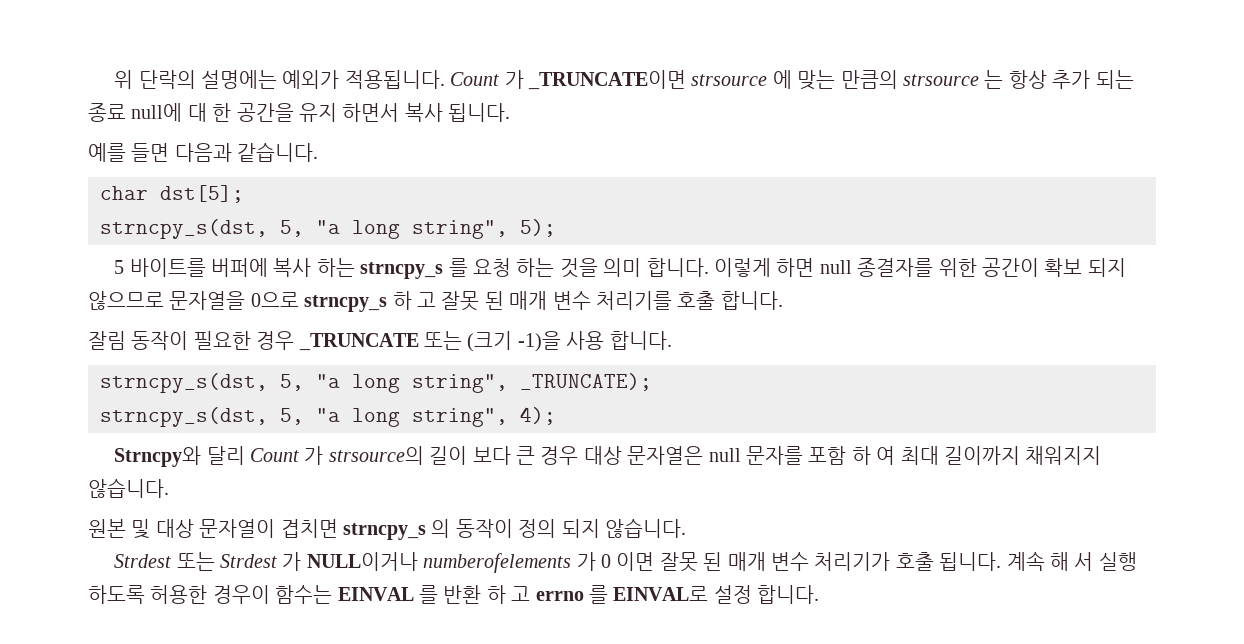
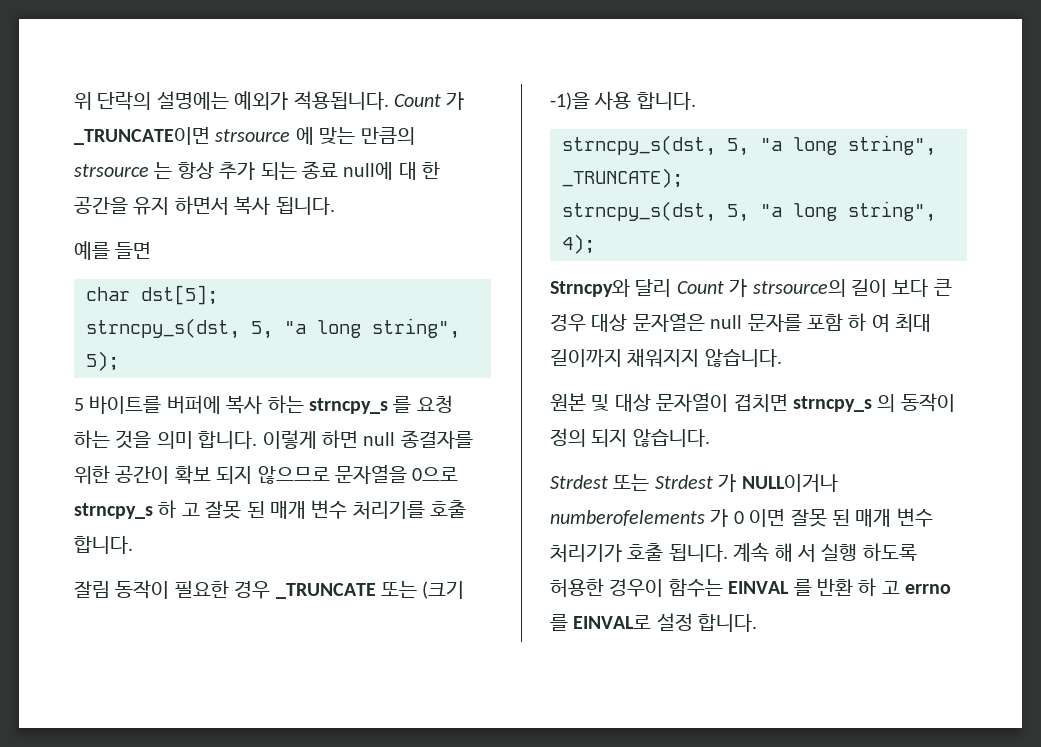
[174,142,319,162] 다음과 같습니다. -> (152, 250) none

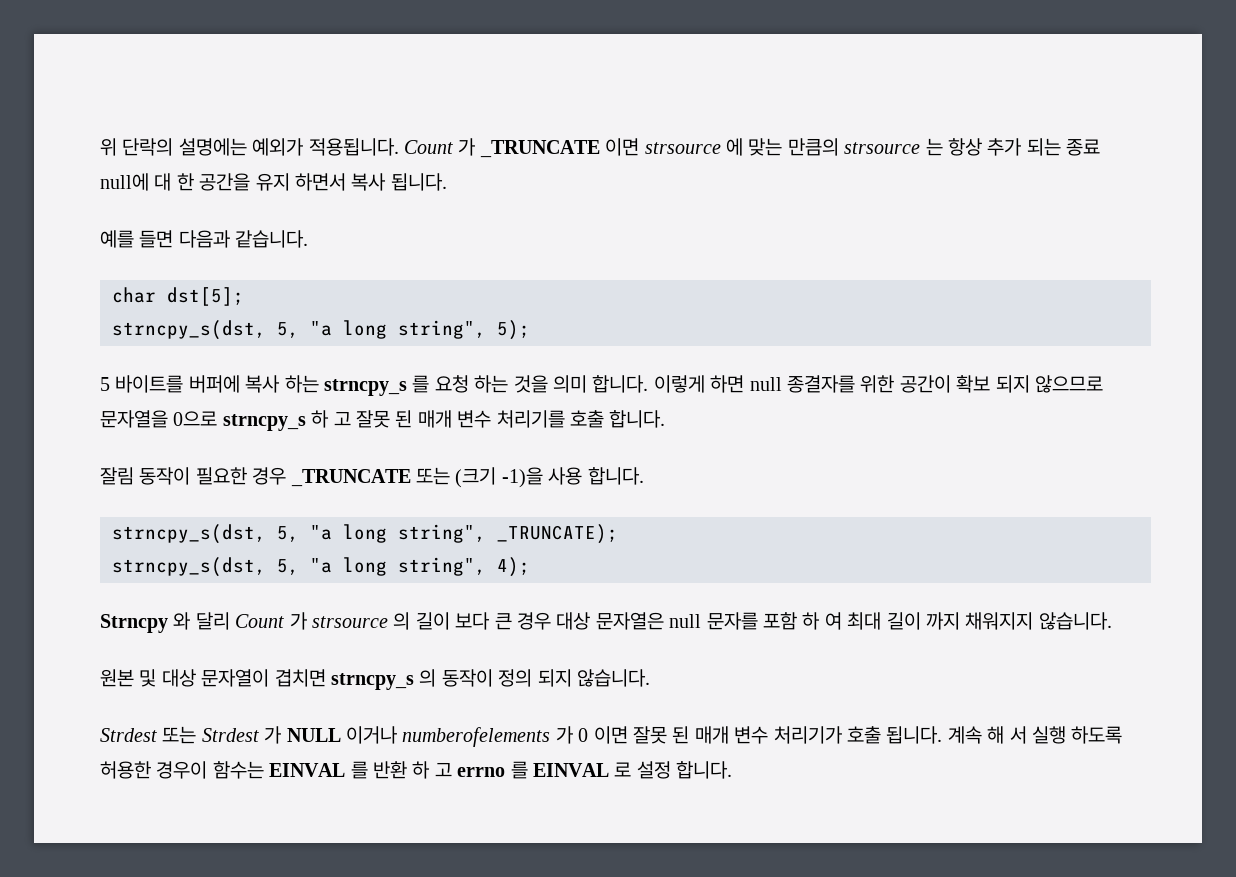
[74,127,210,145] _TRUNCATE이면 -> [479,138,640,158] _TRUNCATE 이면
(152, 250) none -> [178,230,309,248] 다음과 같습니다.
[550,279,630,297] Strncpy와 -> [100,612,191,633] Strncpy 와
[752,279,846,297] strsource의 -> [312,612,411,630] strsource 의
[550,349,622,367] 길이까지 -> [886,612,960,630] 길이 까지
[741,474,838,492] NULL이거나 -> [286,726,397,744] NULL 이거나
[573,615,652,629] EINVAL로 -> [532,762,632,777] EINVAL 로

